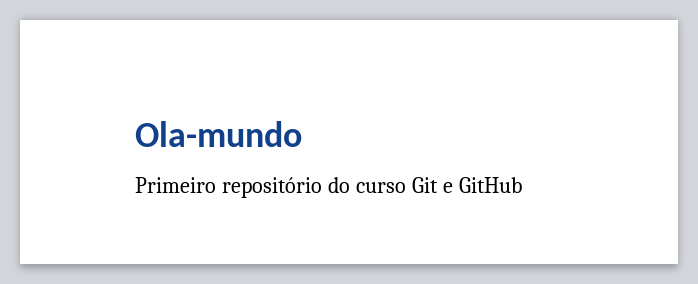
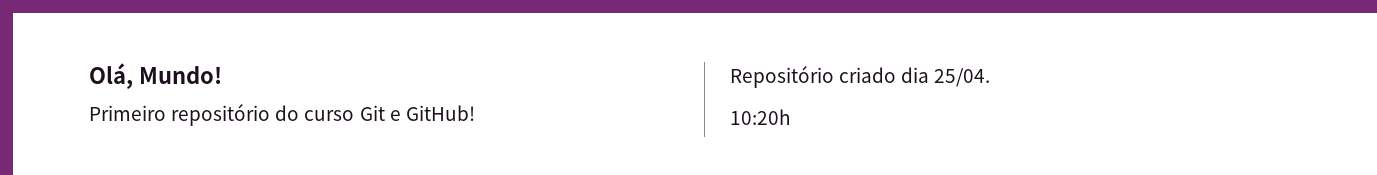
[135,121,302,147] Ola-mundo -> [89,63,222,89] Olá, Mundo!
[458,177,522,193] GitHub -> [405,105,475,121] [730,66,991,88] [730,109,791,125] GitHub! // Repositório criado dia 25/04. // 10:20h

